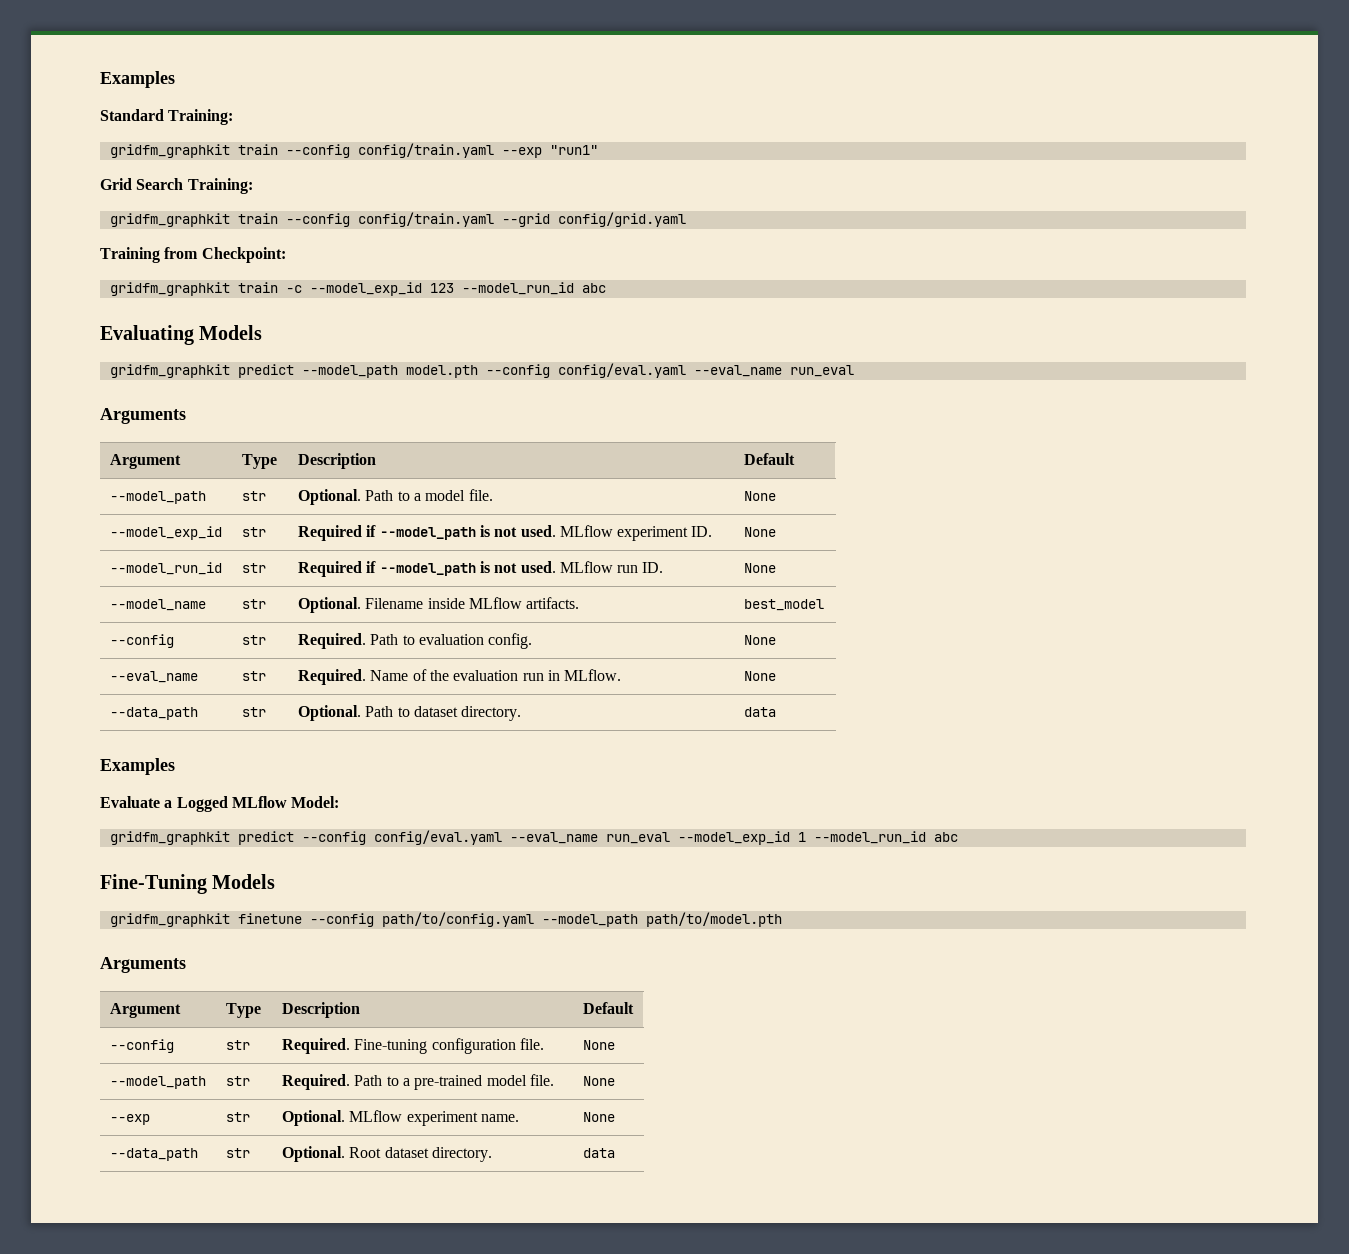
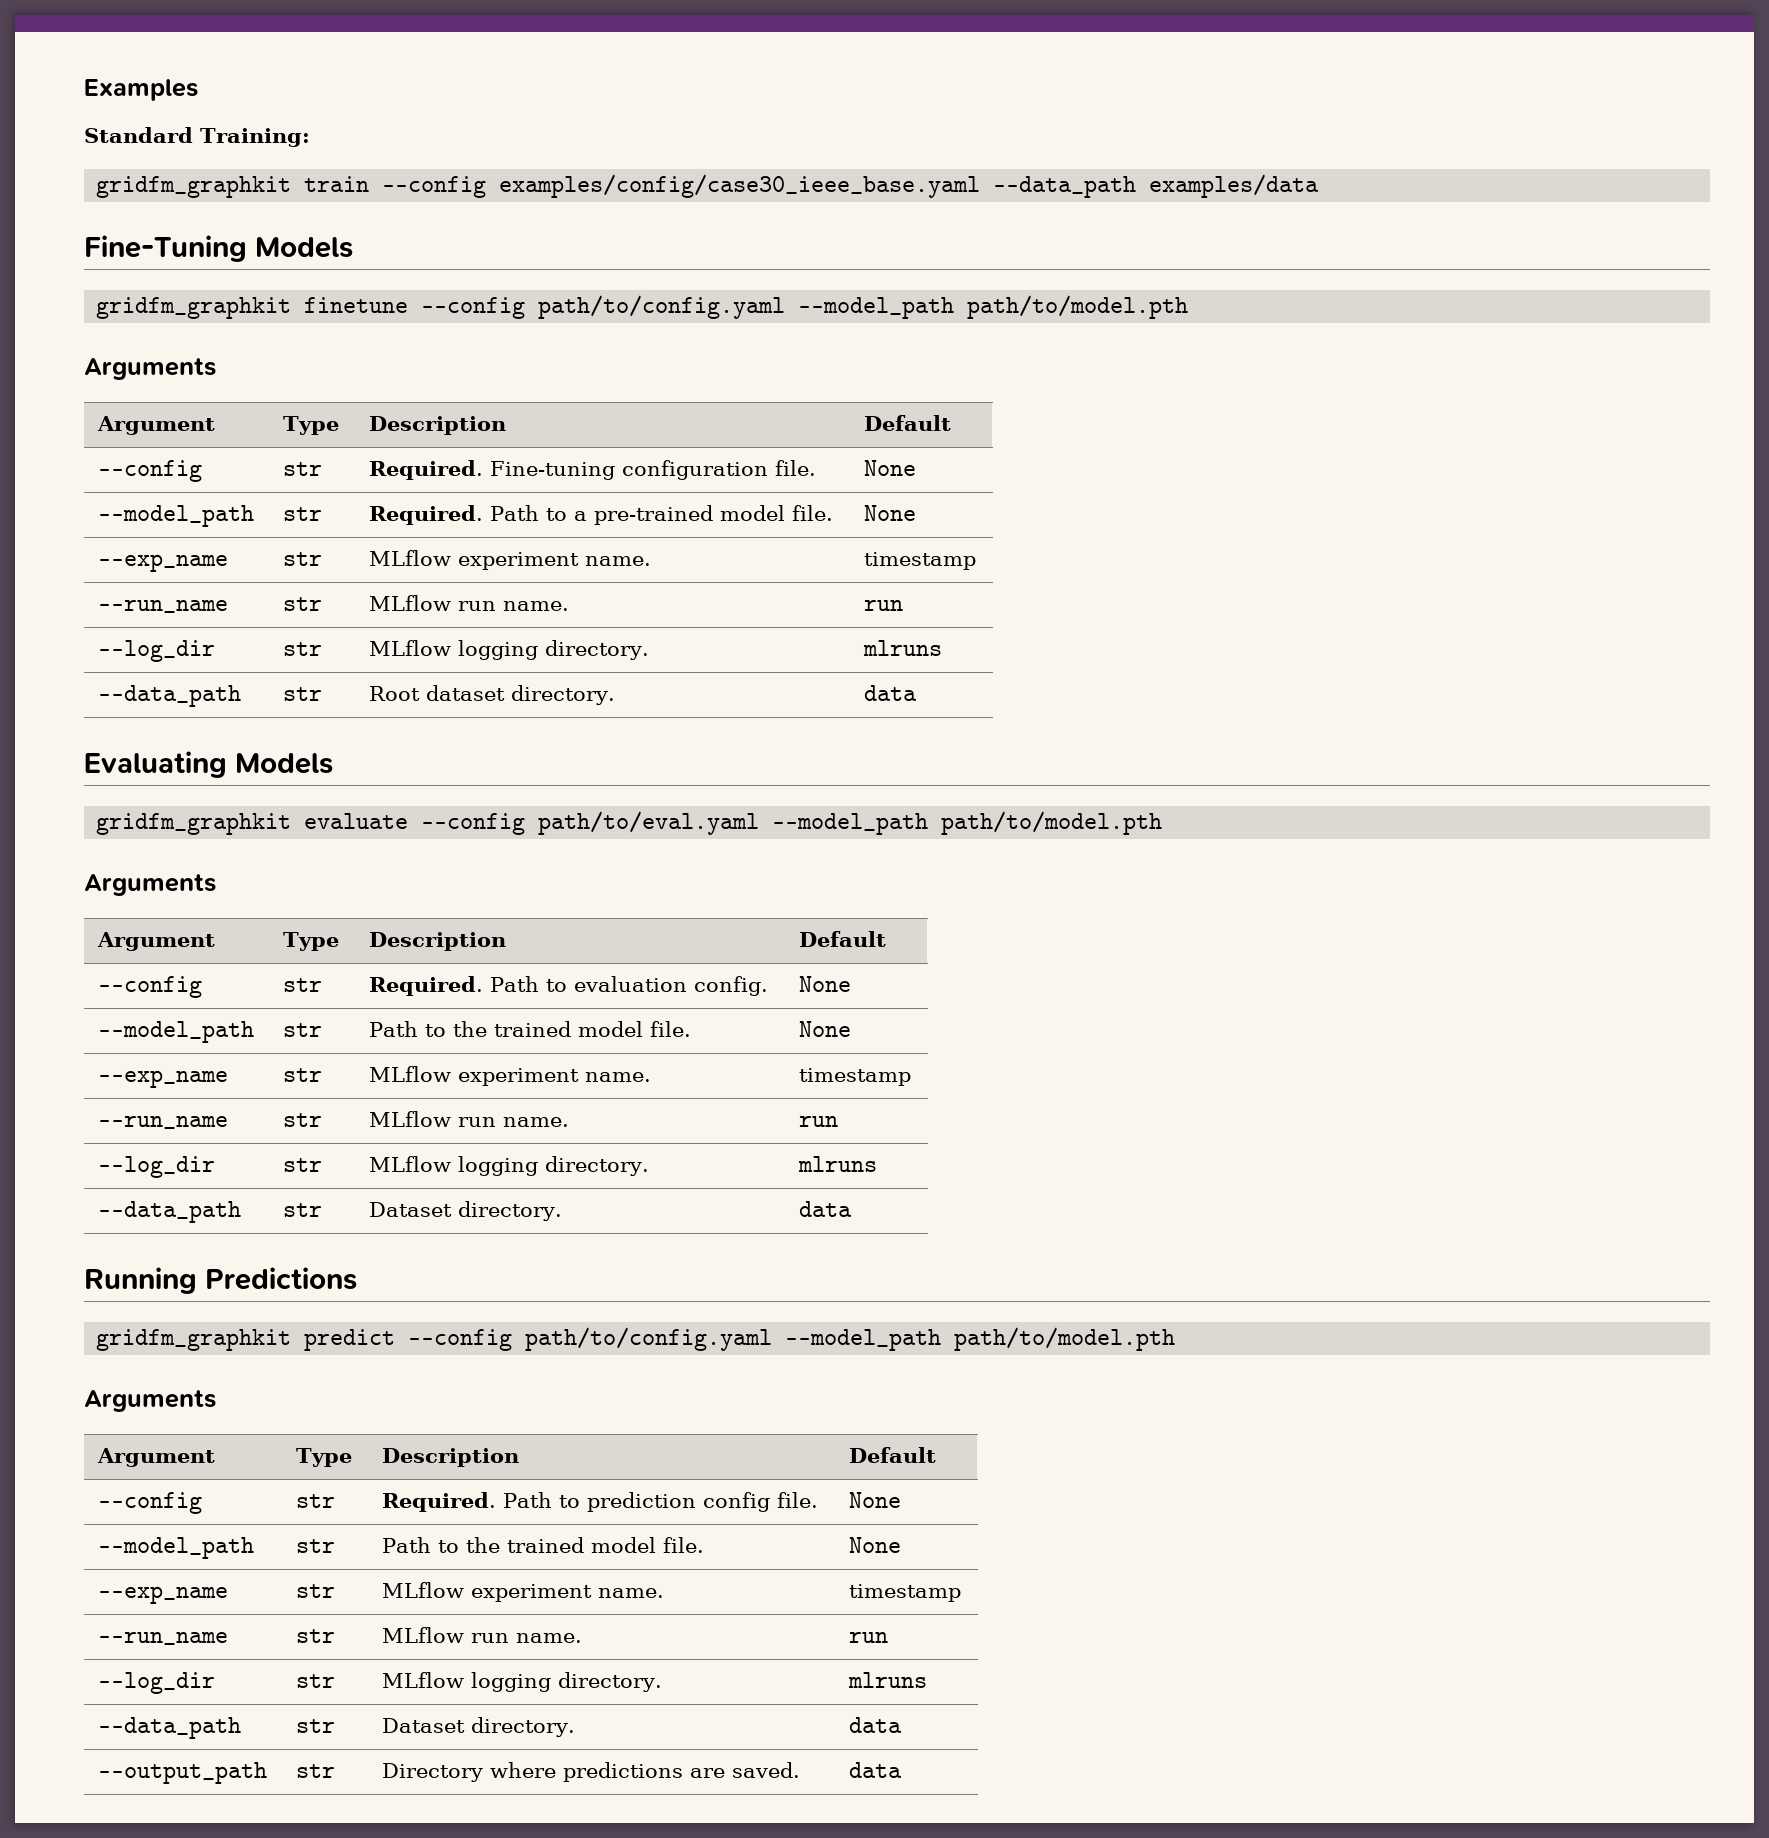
[357,143,598,158] [100,178,253,194] [109,212,686,227] [100,247,286,263] [109,282,606,296] [100,325,263,345] [109,363,854,378] [100,408,186,424] [109,454,181,469] [241,454,277,469] [297,453,376,469] [743,453,795,465] [109,491,206,504] [241,491,266,501] [297,489,493,505] [743,491,776,501] [109,526,222,540] [241,527,266,537] [297,525,713,541] [743,527,776,537] [109,562,222,575] [241,563,266,573] [297,561,664,577] [743,563,776,573] [109,599,206,611] [241,599,266,609] [297,597,580,613] [743,599,824,611] [109,634,174,648] [241,635,266,645] [297,633,533,649] [743,635,776,645] [109,671,198,683] [241,671,266,681] [297,669,622,685] [743,671,776,681] [109,707,198,720] [241,707,266,717] [297,705,522,721] [743,707,776,717] [100,758,175,775] [100,796,340,812] [109,830,958,845] config/train.yaml --exp "run1" // Grid Search Training: // gridfm_graphkit train --config config/train.yaml --grid config/grid.yaml // Training from Checkpoint: // gridfm_graphkit train -c --model_exp_id 123 --model_run_id abc // Evaluating Models // gridfm_graphkit predict --model_path model.pth --config config/eval.yaml --eval_name run_eval // Arguments // Argument | Type | Description | Default // --model_path | str | Optional. Path to a model file. | None // --model_exp_id | str | Required if --model_path is not used. MLflow experiment ID. | None // --model_run_id | str | Required if --model_path is not used. MLflow run ID. | None // --model_name | str | Optional. Filename inside MLflow artifacts. | best_model // --config | str | Required. Path to evaluation config. | None // --eval_name | str | Required. Name of the evaluation run in MLflow. | None // --data_path | str | Optional. Path to dataset directory. | data // Examples // Evaluate a Logged MLflow Model: // gridfm_graphkit predict --config config/eval.yaml --eval_name run_eval --model_exp_id 1 --model_run_id abc -> [499,174,1320,198] examples/config/case30_ieee_base.yaml --data_path examples/data
[109,1114,150,1125] [225,1112,250,1122] [281,1110,519,1126] [582,1112,615,1122] [109,1148,198,1161] [225,1148,250,1158] [281,1146,345,1162] --exp | str | Optional. MLflow experiment name. | None // --data_path | str | Optional. -> [98,554,229,572] [283,552,323,566] [369,550,652,570] [864,552,977,570] [98,600,229,613] [283,597,323,611] [369,595,570,611] [864,600,904,611] [98,640,216,662] [283,642,323,656] [369,640,650,660] [863,640,943,656] [98,685,242,707] [283,687,323,701] --exp_name | str | MLflow experiment name. | timestamp // --run_name | str | MLflow run name. | run // --log_dir | str | MLflow logging directory. | mlruns // --data_path | str |
(615, 1153) none -> [84,751,333,778] [96,811,1163,835] [84,874,216,896] [97,932,216,951] [283,932,340,951] [369,932,507,951] [799,931,887,947] [98,976,203,998] [283,978,323,992] [369,976,769,996] [799,976,852,992] [98,1021,255,1043] [283,1023,323,1037] [369,1021,692,1037] [799,1021,852,1037] [98,1070,229,1088] [283,1068,323,1082] [369,1066,652,1086] [799,1068,912,1086] [98,1116,229,1129] [283,1113,323,1127] [369,1111,570,1127] [799,1116,839,1127] [98,1156,216,1178] [283,1158,323,1172] [369,1156,650,1176] [798,1156,878,1172] [98,1201,242,1223] [283,1203,323,1217] [369,1201,563,1221] [799,1201,853,1217] [84,1267,357,1294] [96,1327,1176,1351] [84,1390,216,1412] [97,1448,216,1467] [296,1448,353,1467] [382,1448,520,1467] [849,1447,937,1463] [98,1492,203,1514] [296,1494,336,1508] [382,1492,819,1512] [849,1492,902,1508] [98,1537,255,1559] [296,1539,336,1553] [382,1537,705,1553] [849,1537,902,1553] [98,1586,229,1604] [296,1584,336,1598] [382,1582,665,1602] [849,1584,962,1602] [98,1632,229,1645] [296,1629,336,1643] [382,1627,583,1643] [849,1632,889,1643] [98,1672,216,1694] [296,1674,336,1688] [382,1672,663,1692] [848,1672,928,1688] [98,1717,242,1739] [296,1719,336,1733] [382,1717,576,1737] [849,1717,903,1733] [98,1762,268,1784] [296,1764,336,1778] [382,1762,801,1782] [849,1762,903,1778] // Evaluating Models // gridfm_graphkit evaluate --config path/to/eval.yaml --model_path path/to/model.pth // Arguments // Argument | Type | Description | Default // --config | str | Required. Path to evaluation config. | None // --model_path | str | Path to the trained model file. | None // --exp_name | str | MLflow experiment name. | timestamp // --run_name | str | MLflow run name. | run // --log_dir | str | MLflow logging directory. | mlruns // --data_path | str | Dataset directory. | data // Running Predictions // gridfm_graphkit predict --config path/to/config.yaml --model_path path/to/model.pth // Arguments // Argument | Type | Description | Default // --config | str | Required. Path to prediction config file. | None // --model_path | str | Path to the trained model file. | None // --exp_name | str | MLflow experiment name. | timestamp // --run_name | str | MLflow run name. | run // --log_dir | str | MLflow logging directory. | mlruns // --data_path | str | Dataset directory. | data // --output_path | str | Directory where predictions are saved. | data

